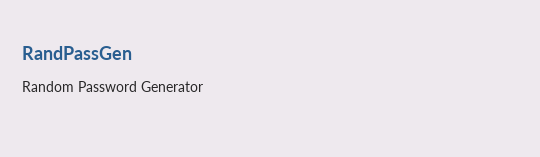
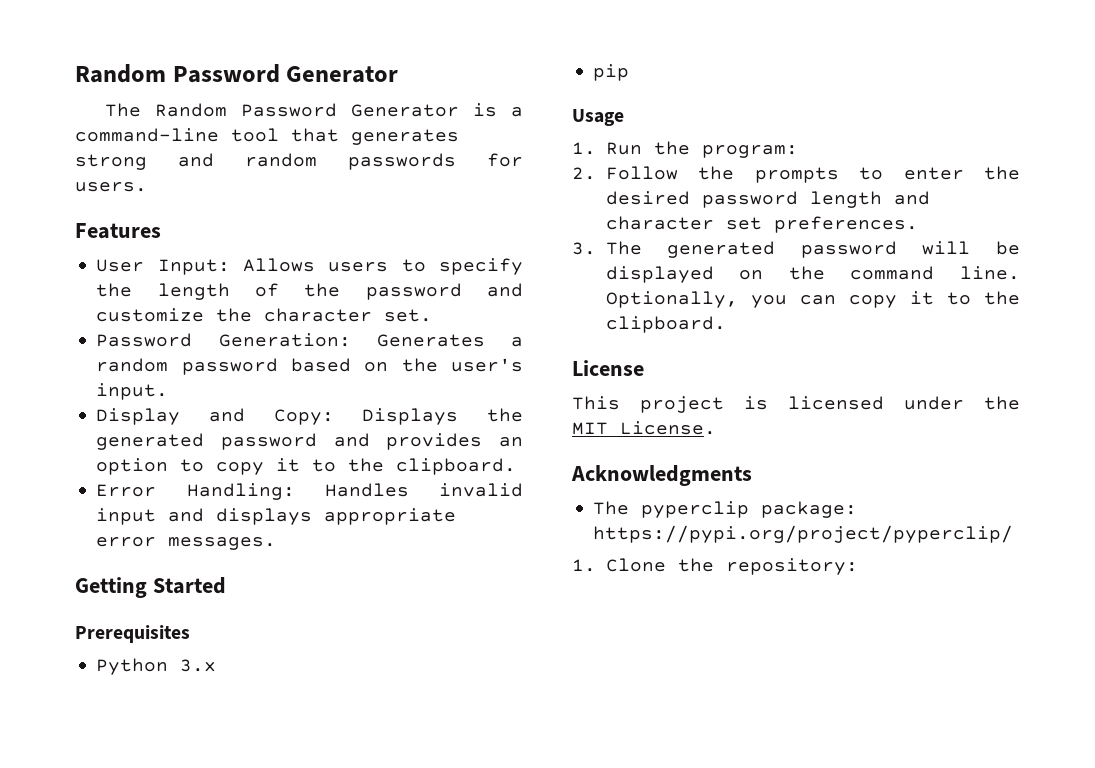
[22,46,132,60] [22,81,203,92] RandPassGen // Random Password Generator -> [75,64,399,83] [104,103,523,117] [75,128,459,145] [75,153,523,170] [75,182,147,192] [75,223,161,239] [96,258,523,275] [96,283,523,300] [96,308,433,322] [96,333,523,347] [96,358,523,375] [96,383,169,400] [96,408,523,425] [96,433,523,450] [96,458,517,475] [96,483,523,500] [96,508,457,525] [96,537,277,550] [75,577,226,598] [75,625,190,643] [96,658,217,675] [593,64,630,81] [572,109,624,126] [572,141,798,158] [572,166,1020,183] [605,191,930,208] [605,216,918,233] [572,241,1020,258] [605,266,1020,283] [605,291,1020,308] [605,316,726,333] [572,360,644,376] [572,396,1020,413] [572,421,716,435] [571,465,752,486] [593,501,858,518] [593,525,1014,543] [572,558,858,575] Random Password Generator // The Random Password Generator is a command-line tool that generates strong and random passwords for users. // Features // User Input: Allows users to specify the length of the password and customize the character set. // Password Generation: Generates a random password based on the user's input. // Display and Copy: Displays the generated password and provides an option to copy it to the clipboard. // Error Handling: Handles invalid input and displays appropriate error messages. // Getting Started // Prerequisites // Python 3.x // pip // Usage // 1. Run the program: // 2. Follow the prompts to enter the desired password length and character set preferences. // 3. The generated password will be displayed on the command line. Optionally, you can copy it to the clipboard. // License // This project is licensed under the MIT License. // Acknowledgments // The pyperclip package: https://pypi.org/project/pyperclip/ // 1. Clone the repository:

